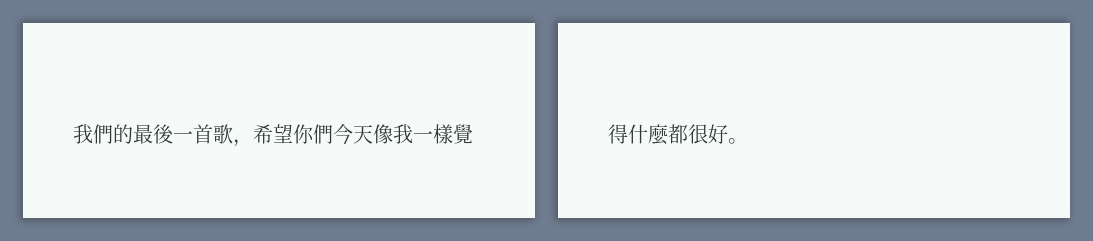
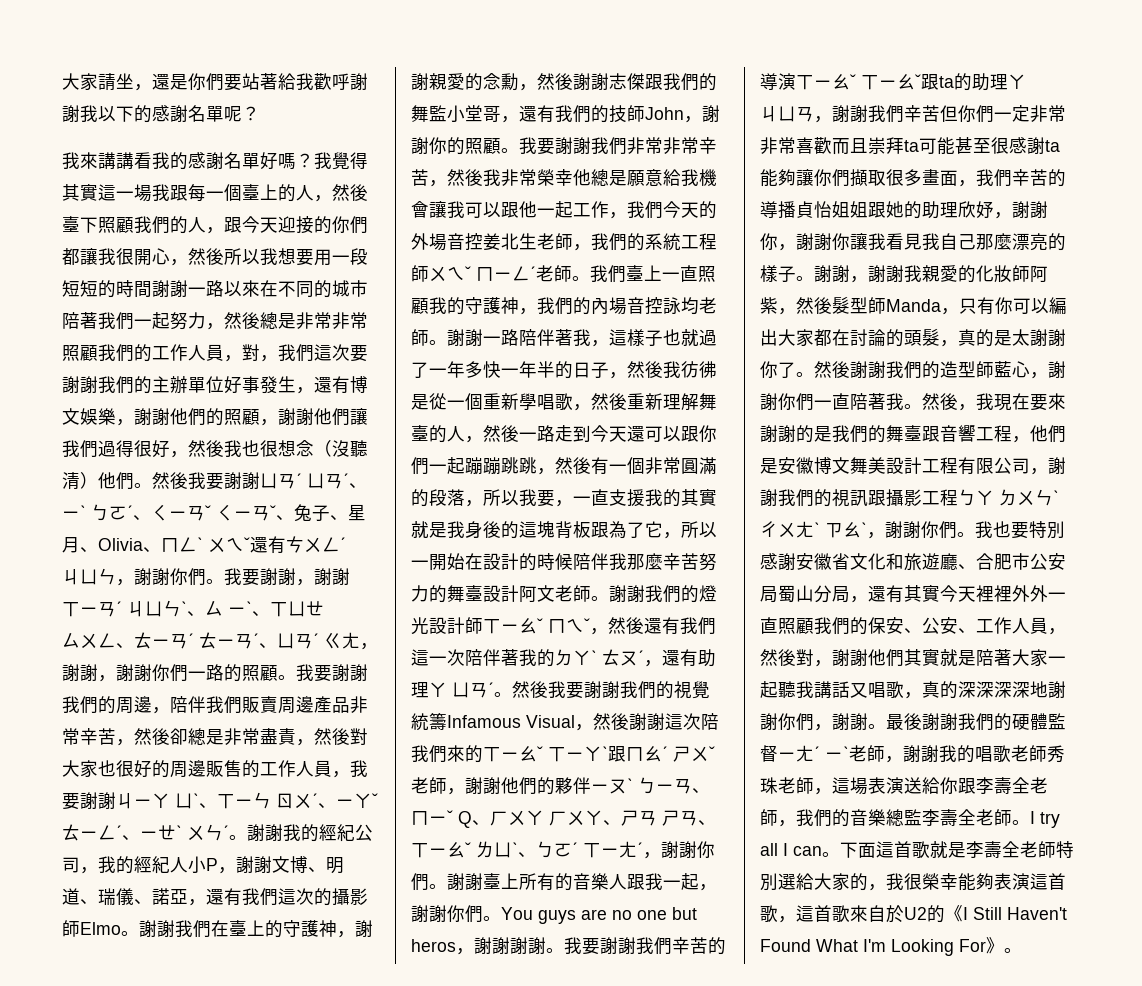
[73,124,728,147] 我們的最後一首歌，希望你們今天像我一樣覺得什麼都很好 -> [62,73,368,91] [62,105,260,123] [62,152,368,170] [62,184,368,202] [62,216,368,234] [62,248,368,266] [62,280,368,298] [62,312,368,330] [62,344,368,362] [62,376,368,394] [62,408,368,426] [62,440,368,458] [62,472,367,490] [62,504,366,522] [62,536,346,554] [62,568,350,586] [62,600,324,617] [62,632,378,650] [62,664,368,682] [62,696,368,714] [62,728,368,746] [62,760,368,778] [62,792,378,810] [62,824,373,842] [62,856,344,874] [62,888,368,906] [62,920,373,938] [411,73,717,91] [411,105,720,123] [411,137,717,155] [411,169,717,187] [411,201,717,219] [411,233,717,251] [411,265,716,283] [411,297,717,315] [411,329,717,347] [411,361,717,379] [411,393,717,411] [411,425,717,443] [411,457,717,475] [411,489,717,507] [411,521,717,539] [411,553,717,571] [411,585,717,603] [411,617,716,635] [411,649,716,667] [411,681,710,699] [411,713,719,731] [411,745,715,763] [411,777,710,795] [411,810,716,828] [411,841,715,859] [411,873,717,891] [411,905,697,924] [411,937,726,955] [760,73,1026,91] [760,105,1066,123] [760,137,1060,155] [760,169,1066,187] [760,201,1048,219] [760,233,1066,251] [760,265,1048,283] [760,296,1067,315] [760,328,1066,347] [760,361,1066,379] [760,393,1066,411] [760,425,1066,443] [760,457,1066,475] [760,489,1059,507] [760,521,1065,539] [760,553,1066,571] [760,585,1066,603] [760,617,1066,635] [760,649,1066,667] [760,681,1066,699] [760,713,1066,731] [760,745,1065,763] [760,777,1048,795] [760,809,1060,828] [760,841,1074,859] [760,873,1066,891] [760,905,1067,923] [760,937,1004,956] 大家請坐，還是你們要站著給我歡呼謝謝我以下的感謝名單呢？ // 我來講講看我的感謝名單好嗎？我覺得其實這一場我跟每一個臺上的人，然後臺下照顧我們的人，跟今天迎接的你們都讓我很開心，然後所以我想要用一段短短的時間謝謝一路以來在不同的城市陪著我們一起努力，然後總是非常非常照顧我們的工作人員，對，我們這次要謝謝我們的主辦單位好事發生，還有博文娛樂，謝謝他們的照顧，謝謝他們讓我們過得很好，然後我也很想念（沒聽清）他們。然後我要謝謝ㄩㄢˊ ㄩㄢˊ、ㄧˋ ㄅㄛˊ、ㄑㄧㄢˇ ㄑㄧㄢˇ、兔子、星月、Olivia、ㄇㄥˋ ㄨㄟˇ還有ㄘㄨㄥˊ ㄐㄩㄣ，謝謝你們。我要謝謝，謝謝ㄒㄧㄢˊ ㄐㄩㄣˋ、ㄙ ㄧˋ、ㄒㄩㄝ ㄙㄨㄥ、ㄊㄧㄢˊ ㄊㄧㄢˊ、ㄩㄢˊ ㄍㄤ，謝謝，謝謝你們一路的照顧。我要謝謝我們的周邊，陪伴我們販賣周邊產品非常辛苦，然後卻總是非常盡責，然後對大家也很好的周邊販售的工作人員，我要謝謝ㄐㄧㄚ ㄩˋ、ㄒㄧㄣ ㄖㄨˊ、ㄧㄚˇ ㄊㄧㄥˊ、ㄧㄝˋ ㄨㄣˊ。謝謝我的經紀公司，我的經紀人小P，謝謝文博、明道、瑞儀、諾亞，還有我們這次的攝影師Elmo。謝謝我們在臺上的守護神，謝謝親愛的念勳，然後謝謝志傑跟我們的舞監小堂哥，還有我們的技師John，謝謝你的照顧。我要謝謝我們非常非常辛苦，然後我非常榮幸他總是願意給我機會讓我可以跟他一起工作，我們今天的外場音控姜北生老師，我們的系統工程師ㄨㄟˇ ㄇㄧㄥˊ老師。我們臺上一直照顧我的守護神，我們的內場音控詠均老師。謝謝一路陪伴著我，這樣子也就過了一年多快一年半的日子，然後我彷彿是從一個重新學唱歌，然後重新理解舞臺的人，然後一路走到今天還可以跟你們一起蹦蹦跳跳，然後有一個非常圓滿的段落，所以我要，一直支援我的其實就是我身後的這塊背板跟為了它，所以一開始在設計的時候陪伴我那麼辛苦努力的舞臺設計阿文老師。謝謝我們的燈光設計師ㄒㄧㄠˇ ㄇㄟˇ，然後還有我們這一次陪伴著我的ㄉㄚˋ ㄊㄡˊ，還有助理ㄚ ㄩㄢˊ。然後我要謝謝我們的視覺統籌Infamous Visual，然後謝謝這次陪我們來的ㄒㄧㄠˇ ㄒㄧㄚˋ跟ㄇㄠˊ ㄕㄨˇ老師，謝謝他們的夥伴ㄧㄡˋ ㄅㄧㄢ、ㄇㄧˇ Q、ㄏㄨㄚ ㄏㄨㄚ、ㄕㄢ ㄕㄢ、ㄒㄧㄠˇ ㄌㄩˋ、ㄅㄛˊ ㄒㄧㄤˊ，謝謝你們。謝謝臺上所有的音樂人跟我一起，謝謝你們。You guys are no one but heros，謝謝謝謝。我要謝謝我們辛苦的導演ㄒㄧㄠˇ ㄒㄧㄠˇ跟ta的助理ㄚ ㄐㄩㄢ，謝謝我們辛苦但你們一定非常非常喜歡而且崇拜ta可能甚至很感謝ta能夠讓你們擷取很多畫面，我們辛苦的導播貞怡姐姐跟她的助理欣妤，謝謝你，謝謝你讓我看見我自己那麼漂亮的樣子。謝謝，謝謝我親愛的化妝師阿紫，然後髮型師Manda，只有你可以編出大家都在討論的頭髮，真的是太謝謝你了。然後謝謝我們的造型師藍心，謝謝你們一直陪著我。然後，我現在要來謝謝的是我們的舞臺跟音響工程，他們是安徽博文舞美設計工程有限公司，謝謝我們的視訊跟攝影工程ㄅㄚ ㄉㄨㄣˋ ㄔㄨㄤˋ ㄗㄠˋ，謝謝你們。我也要特別感謝安徽省文化和旅遊廳、合肥市公安局蜀山分局，還有其實今天裡裡外外一直照顧我們的保安、公安、工作人員，然後對，謝謝他們其實就是陪著大家一起聽我講話又唱歌，真的深深深深地謝謝你們，謝謝。最後謝謝我們的硬體監督ㄧㄤˊ ㄧˋ老師，謝謝我的唱歌老師秀珠老師，這場表演送給你跟李壽全老師，我們的音樂總監李壽全老師。I try all I can。下面這首歌就是李壽全老師特別選給大家的，我很榮幸能夠表演這首歌，這首歌來自於U2的《I Still Haven't Found What I'm Looking For》

